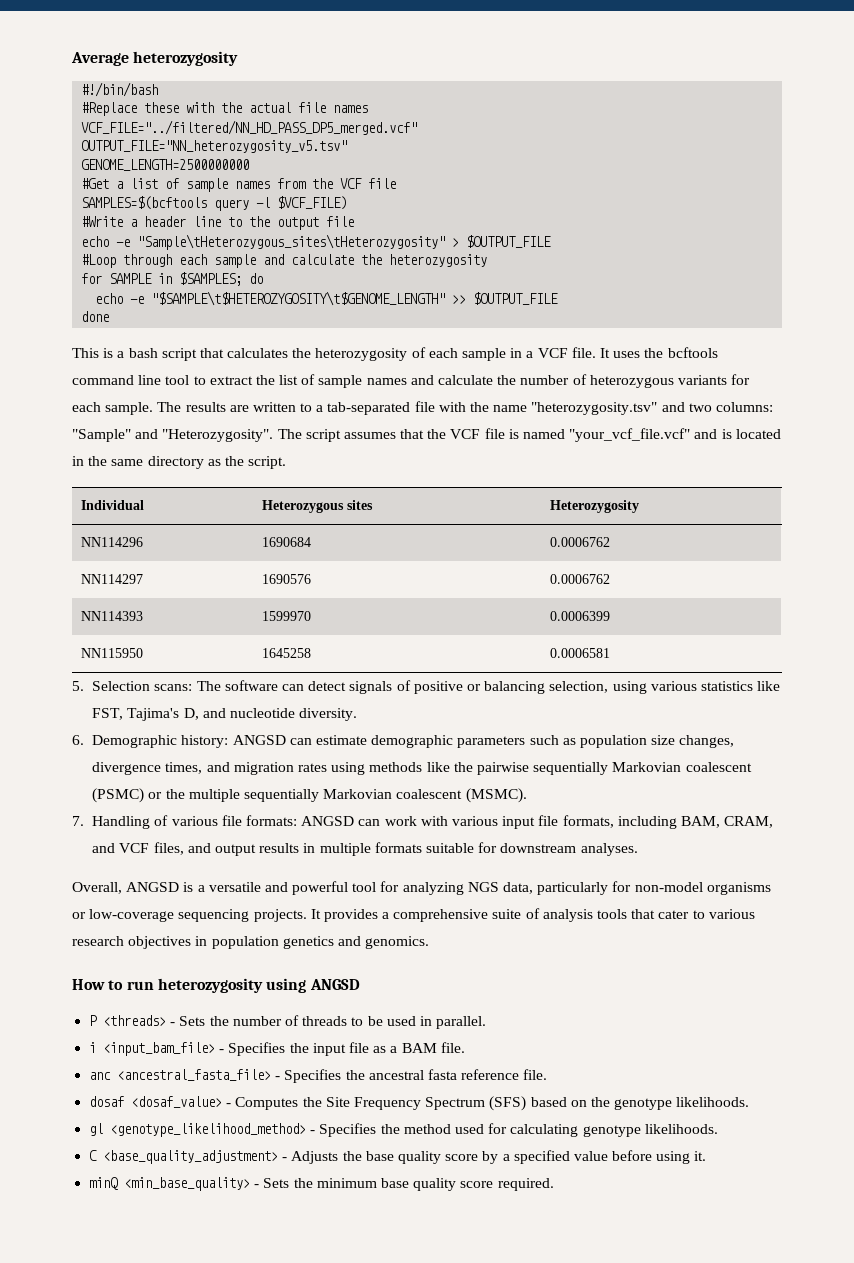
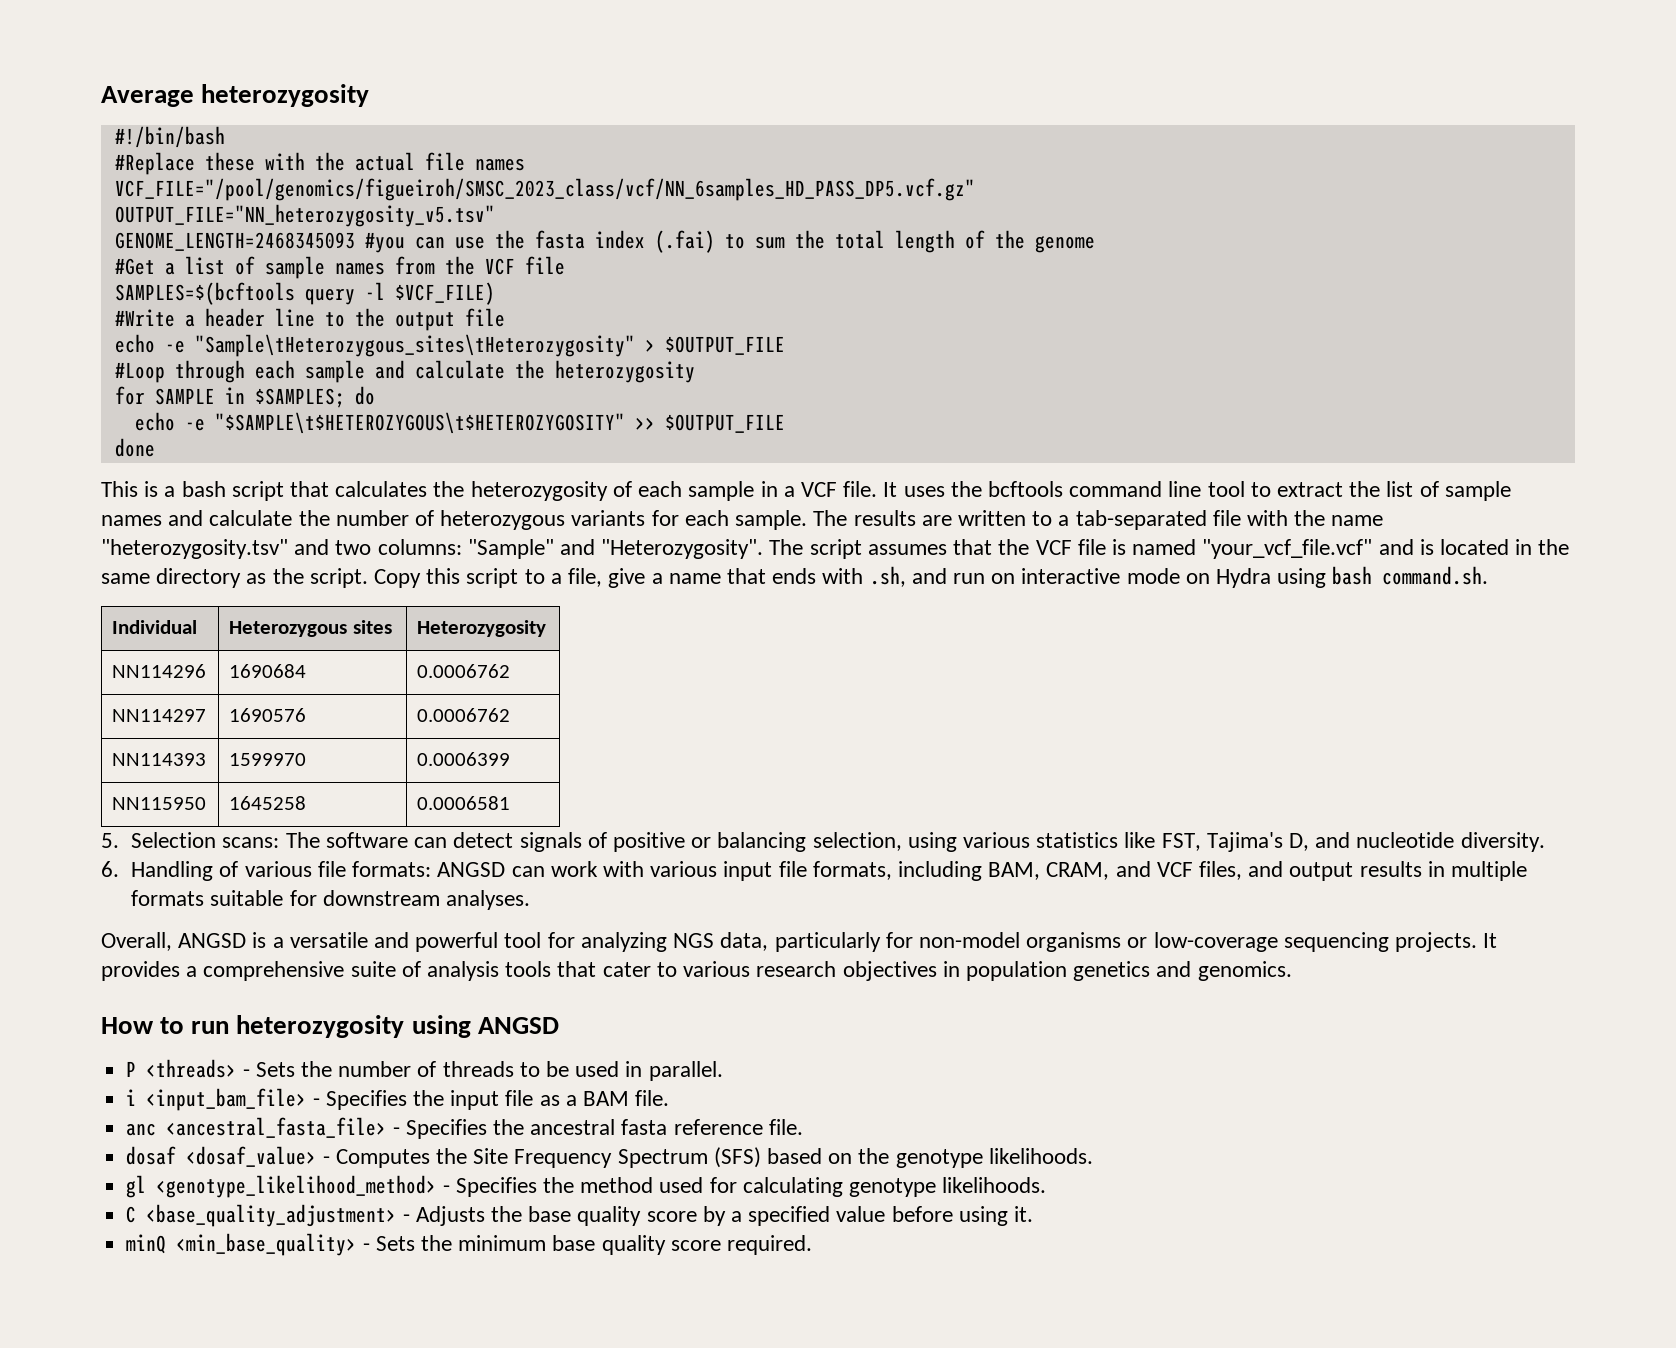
[81,120,418,135] VCF_FILE="../filtered/NN_HD_PASS_DP5_merged.vcf" -> [114,178,975,201] VCF_FILE="/pool/genomics/figueiroh/SMSC_2023_class/vcf/NN_6samples_HD_PASS_DP5.vcf.gz"
[81,159,250,171] GENOME_LENGTH=2500000000 -> [114,230,1095,253] GENOME_LENGTH=2468345093 #you can use the fasta index (.fai) to sum the total length of the genome
[151,291,446,306] "$SAMPLE\t$HETEROZYGOSITY\t$GENOME_LENGTH" -> [214,412,625,434] "$SAMPLE\t$HETEROZYGOUS\t$HETEROZYGOSITY"
(287, 462) none -> [374,566,1489,588] Copy this script to a file, give a name that ends with .sh, and run on interactive mode on Hydra using bash command.sh.
[92,735,735,748] [92,762,752,775] [92,788,527,803] [72,816,84,826] Demographic history: ANGSD can estimate demographic parameters such as population size changes, divergence times, and migration rates using methods like the pairwise sequentially Markovian coalescent (PSMC) or the multiple sequentially Markovian coalescent (MSMC). // 7. -> (119, 869) none

